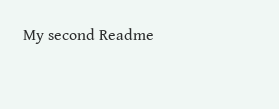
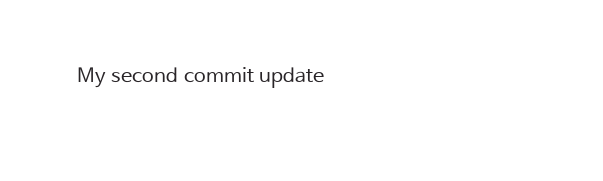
[99,28,155,40] Readme -> [183,67,324,88] commit update

